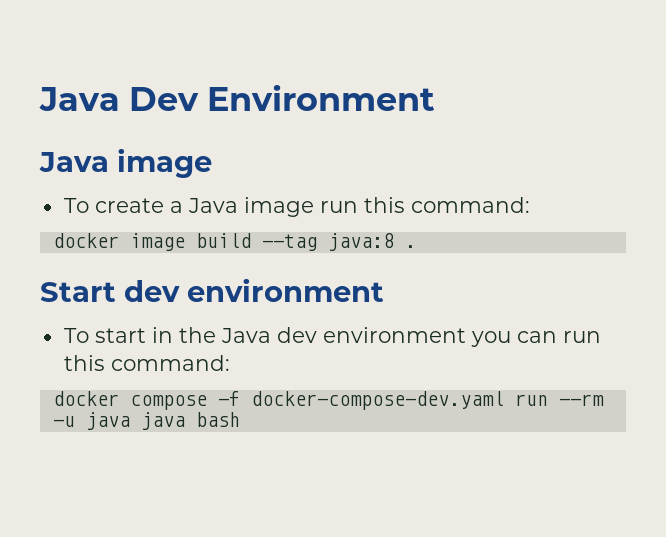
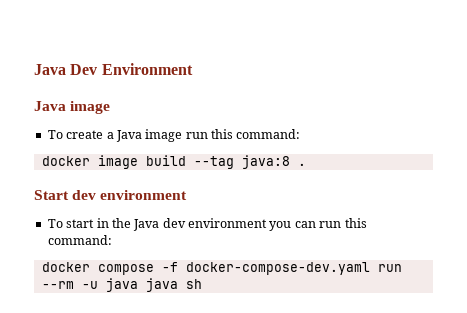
[195,412,240,427] bash -> [185,279,202,289] sh

